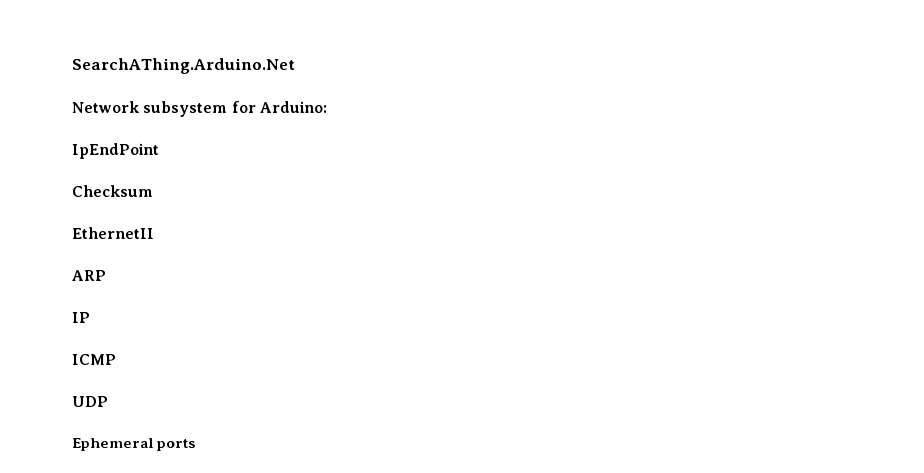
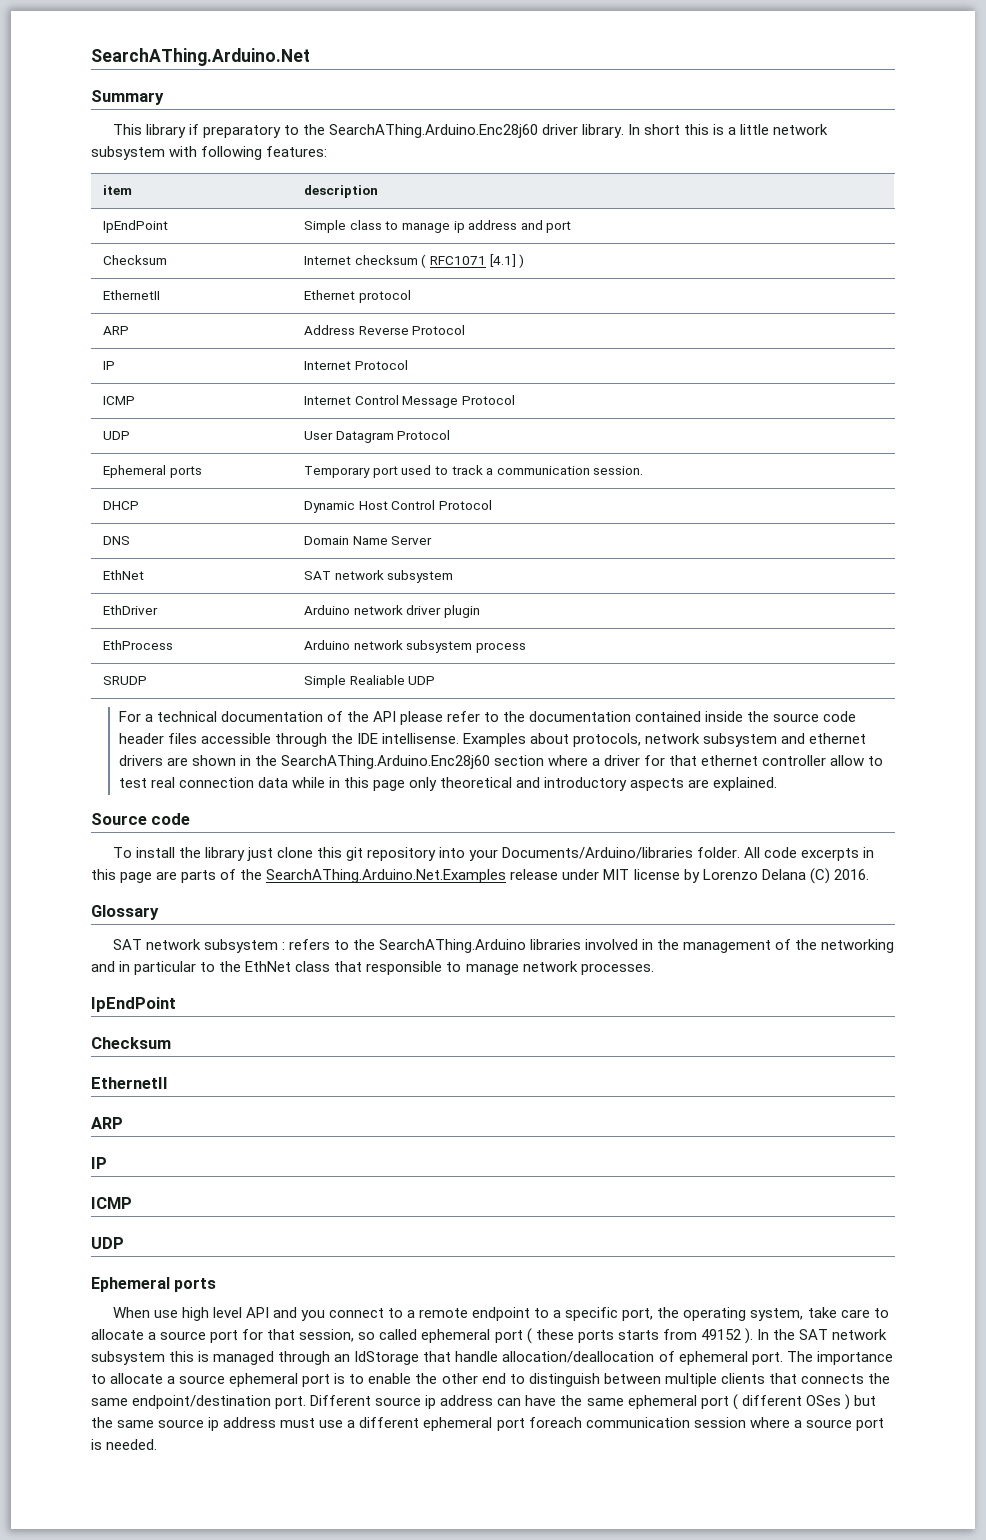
[72,101,327,117] Network subsystem for Arduino: -> [91,90,164,105] [112,124,829,138] [91,146,328,160] [102,185,132,195] [303,185,378,198] [102,220,168,233] [303,220,572,233] [102,255,167,265] [303,254,525,268] [102,290,160,300] [303,290,411,303] [102,326,129,335] [303,325,466,335] [102,361,115,370] [303,360,408,370] [102,396,135,405] [303,395,515,408] [102,431,130,440] [303,430,451,443] [102,465,202,478] [303,465,644,478] [102,501,139,510] [303,500,492,513] [102,536,130,545] [303,536,433,545] [102,570,144,580] [303,570,454,583] [102,605,158,615] [303,605,480,618] [102,640,173,650] [303,640,526,653] [102,676,147,685] [303,675,436,688] [118,711,857,725] [118,733,867,747] [118,755,884,769] [118,777,778,791] [91,813,191,825] [112,847,875,861] [91,868,869,884] [91,905,159,920] [112,939,895,953] [91,961,654,975] Summary // This library if preparatory to the SearchAThing.Arduino.Enc28j60 driver library. In short this is a little network subsystem with following features: // item | description // IpEndPoint | Simple class to manage ip address and port // Checksum | Internet checksum ( RFC1071 [4.1] ) // EthernetII | Ethernet protocol // ARP | Address Reverse Protocol // IP | Internet Protocol // ICMP | Internet Control Message Protocol // UDP | User Datagram Protocol // Ephemeral ports | Temporary port used to track a communication session. // DHCP | Dynamic Host Control Protocol // DNS | Domain Name Server // EthNet | SAT network subsystem // EthDriver | Arduino network driver plugin // EthProcess | Arduino network subsystem process // SRUDP | Simple Realiable UDP // For a technical documentation of the API please refer to the documentation contained inside the source code header files accessible through the IDE intellisense. Examples about protocols, network subsystem and ethernet drivers are shown in the SearchAThing.Arduino.Enc28j60 section where a driver for that ethernet controller allow to test real connection data while in this page only theoretical and introductory aspects are explained. // Source code // To install the library just clone this git repository into your Documents/Arduino/libraries folder. All code excerpts in this page are parts of the SearchAThing.Arduino.Net.Examples release under MIT license by Lorenzo Delana (C) 2016. // Glossary // SAT network subsystem : refers to the SearchAThing.Arduino libraries involved in the management of the networking and in particular to the EthNet class that responsible to manage network processes.
(196, 445) none -> [112,1307,889,1321] [91,1328,888,1344] [91,1351,893,1365] [91,1373,890,1387] [91,1394,876,1410] [91,1417,884,1431] [91,1439,158,1450] // When use high level API and you connect to a remote endpoint to a specific port, the operating system, take care to allocate a source port for that session, so called ephemeral port ( these ports starts from 49152 ). In the SAT network subsystem this is managed through an IdStorage that handle allocation/deallocation of ephemeral port. The importance to allocate a source ephemeral port is to enable the other end to distinguish between multiple clients that connects the same endpoint/destination port. Different source ip address can have the same ephemeral port ( different OSes ) but the same source ip address must use a different ephemeral port foreach communication session where a source port is needed.

